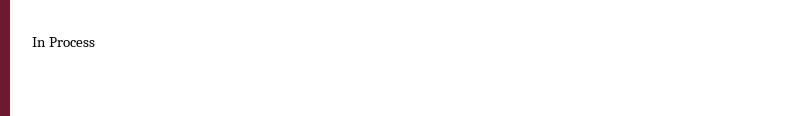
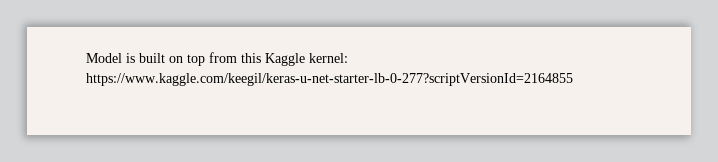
[32,37,95,47] In Process -> [86,52,348,66] [86,73,573,86] Model is built on top from this Kaggle kernel: https://www.kaggle.com/keegil/keras-u-net-starter-lb-0-277?scriptVersionId=2164855

